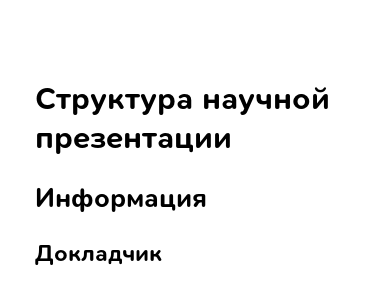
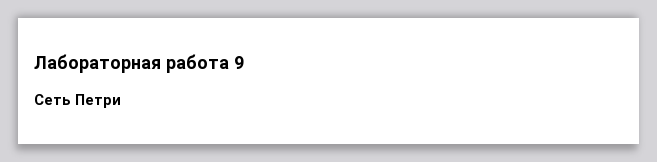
[35,87,330,115] [35,132,232,154] [35,187,207,212] [35,245,163,266] Структура научной презентации // Информация // Докладчик -> [34,54,244,73] [34,94,121,108] Лабораторная работа 9 // Сеть Петри

